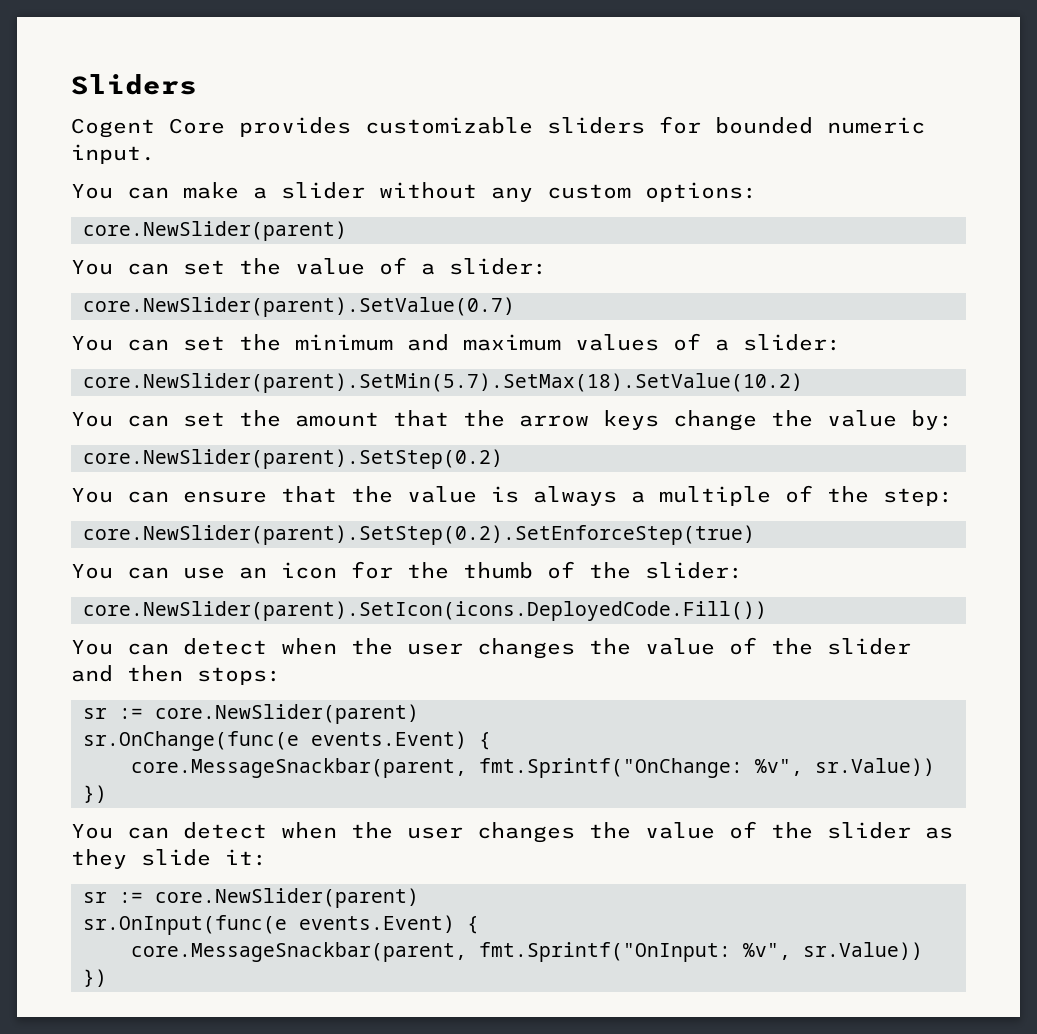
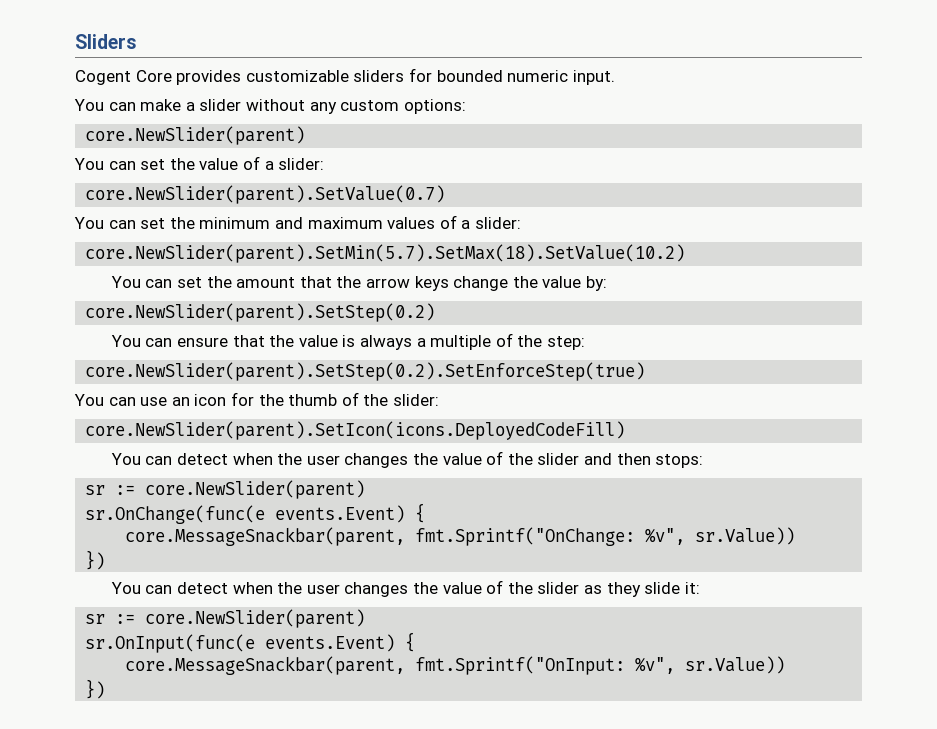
[83,601,767,621] core.NewSlider(parent).SetIcon(icons.DeployedCode.Fill()) -> [85,421,626,440] core.NewSlider(parent).SetIcon(icons.DeployedCodeFill)

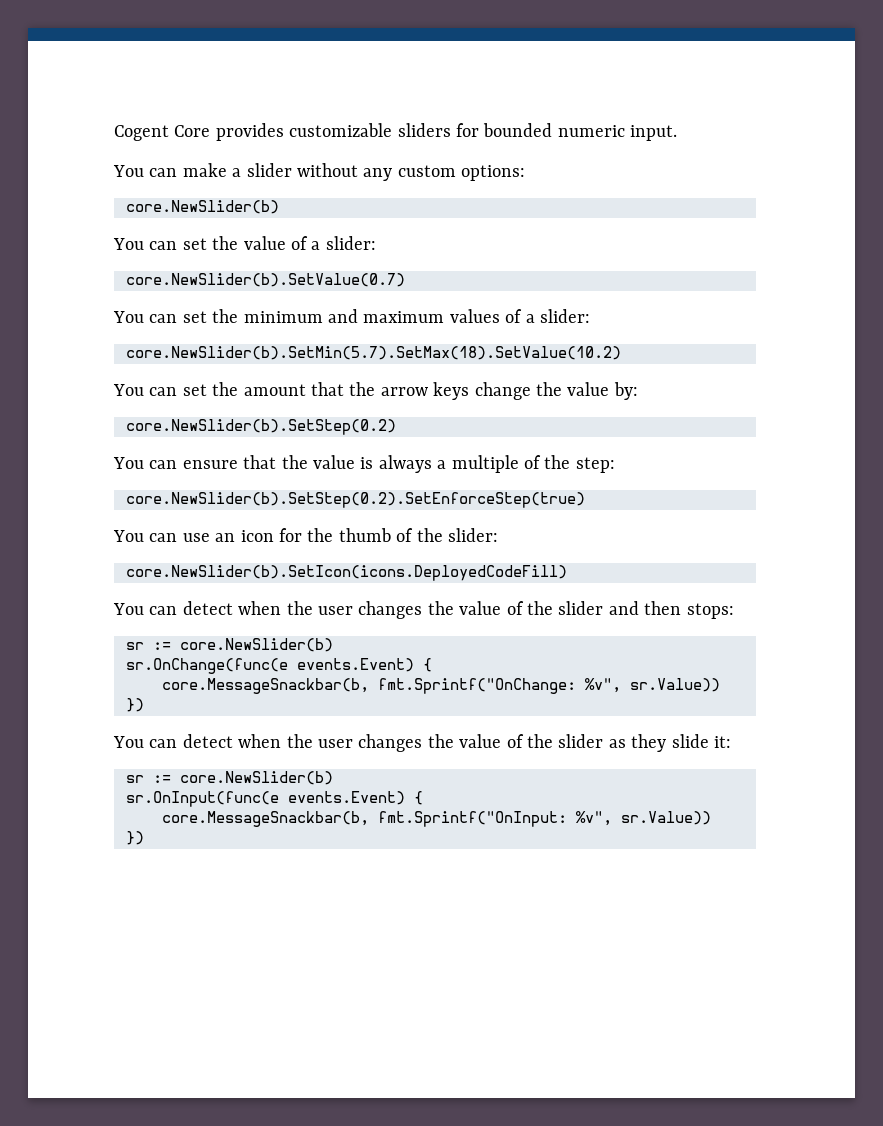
[75,34,136,49] Sliders // -> (114, 133) none
[85,126,306,145] core.NewSlider(parent) -> [126,200,279,214] core.NewSlider(b)
[85,185,446,204] core.NewSlider(parent).SetValue(0.7) -> [126,273,405,287] core.NewSlider(b).SetValue(0.7)
[85,244,686,263] core.NewSlider(parent).SetMin(5.7).SetMax(18).SetValue(10.2) -> [126,346,621,360] core.NewSlider(b).SetMin(5.7).SetMax(18).SetValue(10.2)
[85,303,436,322] core.NewSlider(parent).SetStep(0.2) -> [126,419,396,435] core.NewSlider(b).SetStep(0.2)
[85,362,646,381] core.NewSlider(parent).SetStep(0.2).SetEnforceStep(true) -> [126,492,585,508] core.NewSlider(b).SetStep(0.2).SetEnforceStep(true)
[85,421,626,440] core.NewSlider(parent).SetIcon(icons.DeployedCodeFill) -> [126,565,567,581] core.NewSlider(b).SetIcon(icons.DeployedCodeFill)
[145,480,366,499] core.NewSlider(parent) -> [180,638,333,652] core.NewSlider(b)
[125,527,406,546] core.MessageSnackbar(parent, -> [162,678,369,694] core.MessageSnackbar(b,
[145,609,366,628] core.NewSlider(parent) -> [180,771,333,785] core.NewSlider(b)
[125,656,406,675] core.MessageSnackbar(parent, -> [162,811,369,827] core.MessageSnackbar(b,

